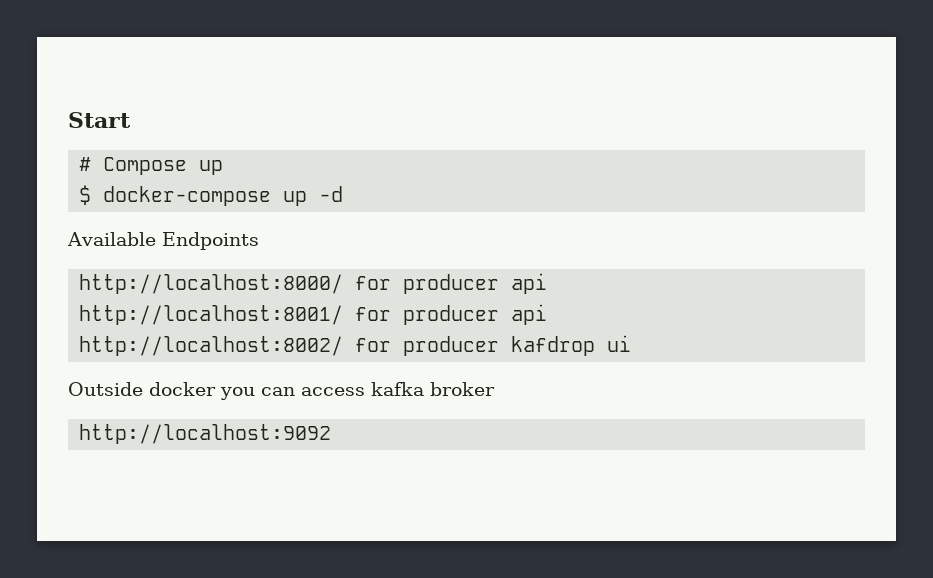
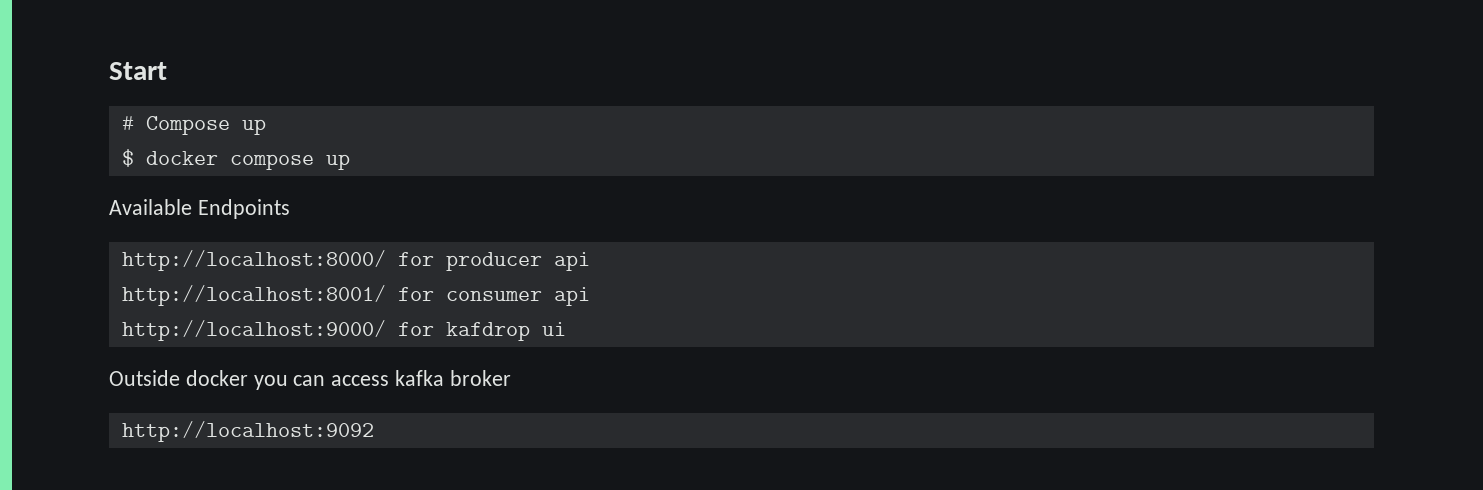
[103,186,344,206] docker-compose up -d -> [145,151,350,170] docker compose up
[403,304,548,325] [79,336,500,356] producer api // http://localhost:8002/ for producer -> [445,287,590,306] [121,320,434,341] consumer api // http://localhost:9000/ for

